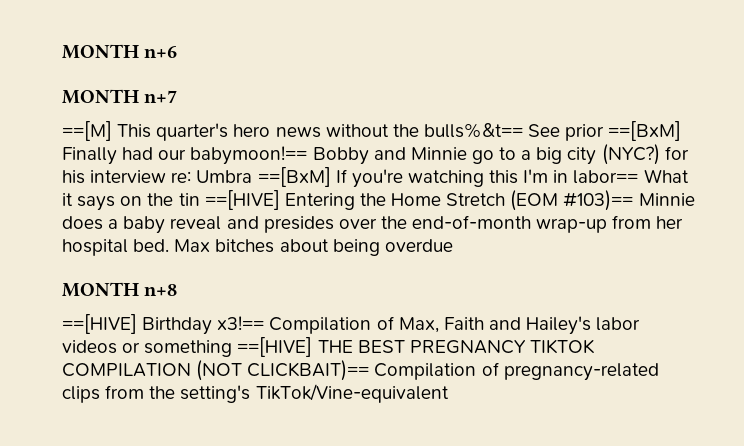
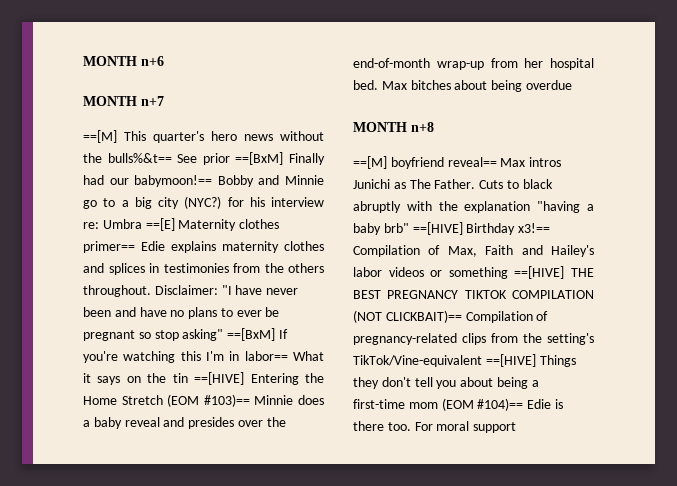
(253, 176) none -> [145,218,280,231] [83,241,324,253] [83,263,324,275] [83,285,299,297] [83,307,280,319] [83,329,224,341] ==[E] Maternity clothes primer== Edie explains maternity clothes and splices in testimonies from the others throughout. Disclaimer: "I have never been and have no plans to ever be pregnant so stop asking"
(178, 290) none -> [353,156,562,169] [353,179,553,189] [353,201,594,213] [353,223,409,235] ==[M] boyfriend reveal== Max intros Junichi as The Father. Cuts to black abruptly with the explanation "having a baby brb"
(449, 393) none -> [485,354,576,367] [353,377,539,389] [353,398,563,411] [353,421,517,433] ==[HIVE] Things they don't tell you about being a first-time mom (EOM #104)== Edie is there too. For moral support

